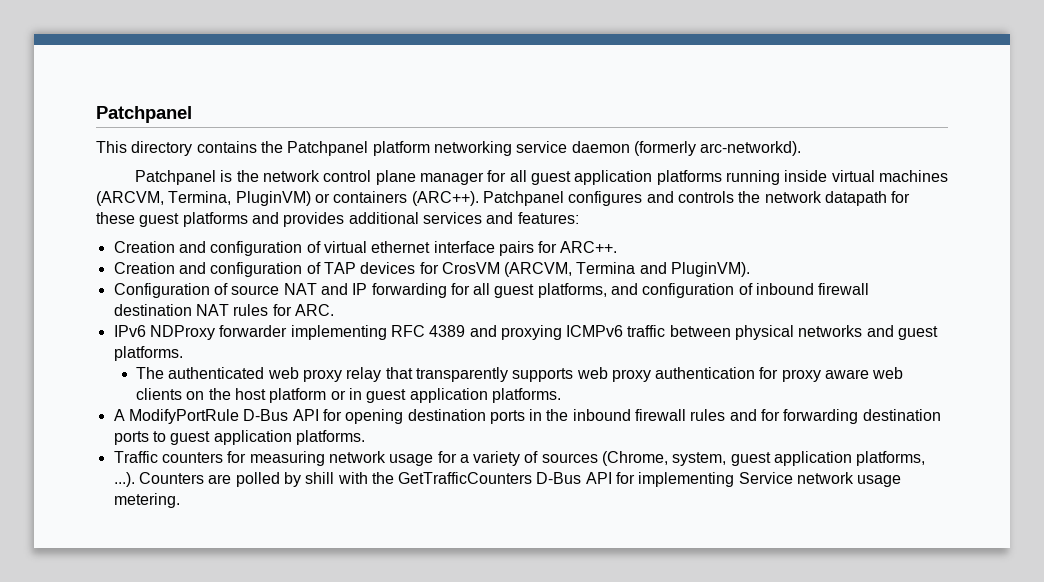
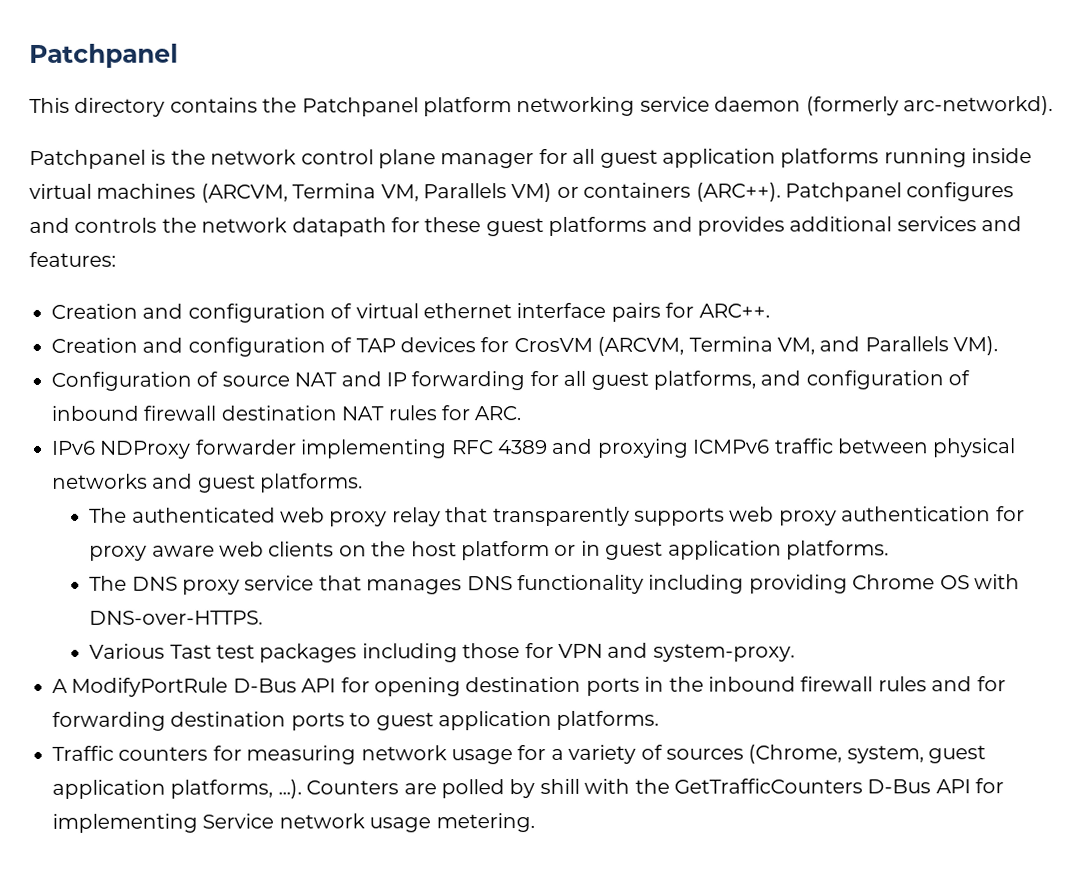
[168,191,311,206] Termina, PluginVM) -> [292,182,553,203] Termina VM, Parallels VM)
[639,262,751,277] and PluginVM). -> [776,336,999,356] VM, and Parallels VM).
(561, 395) none -> [89,574,1021,595] [89,610,264,625] [89,642,795,663] // The DNS proxy service that manages DNS functionality including providing Chrome OS with DNS-over-HTTPS. // Various Tast test packages including those for VPN and system-proxy.

